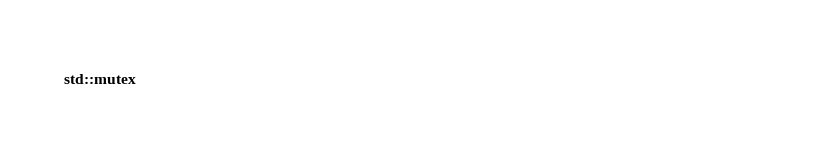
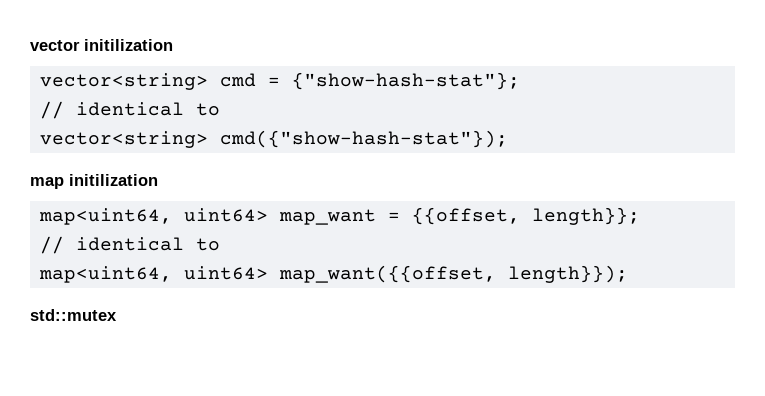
(64, 79) none -> [30,39,173,51] [39,72,520,90] [39,101,220,119] [39,130,508,148] [30,174,158,189] [38,207,640,225] [39,236,220,254] [38,265,628,283] vector initilization // vector<string> cmd = {"show-hash-stat"}; // // identical to // vector<string> cmd({"show-hash-stat"}); // map initilization // map<uint64, uint64> map_want = {{offset, length}}; // // identical to // map<uint64, uint64> map_want({{offset, length}}); //

